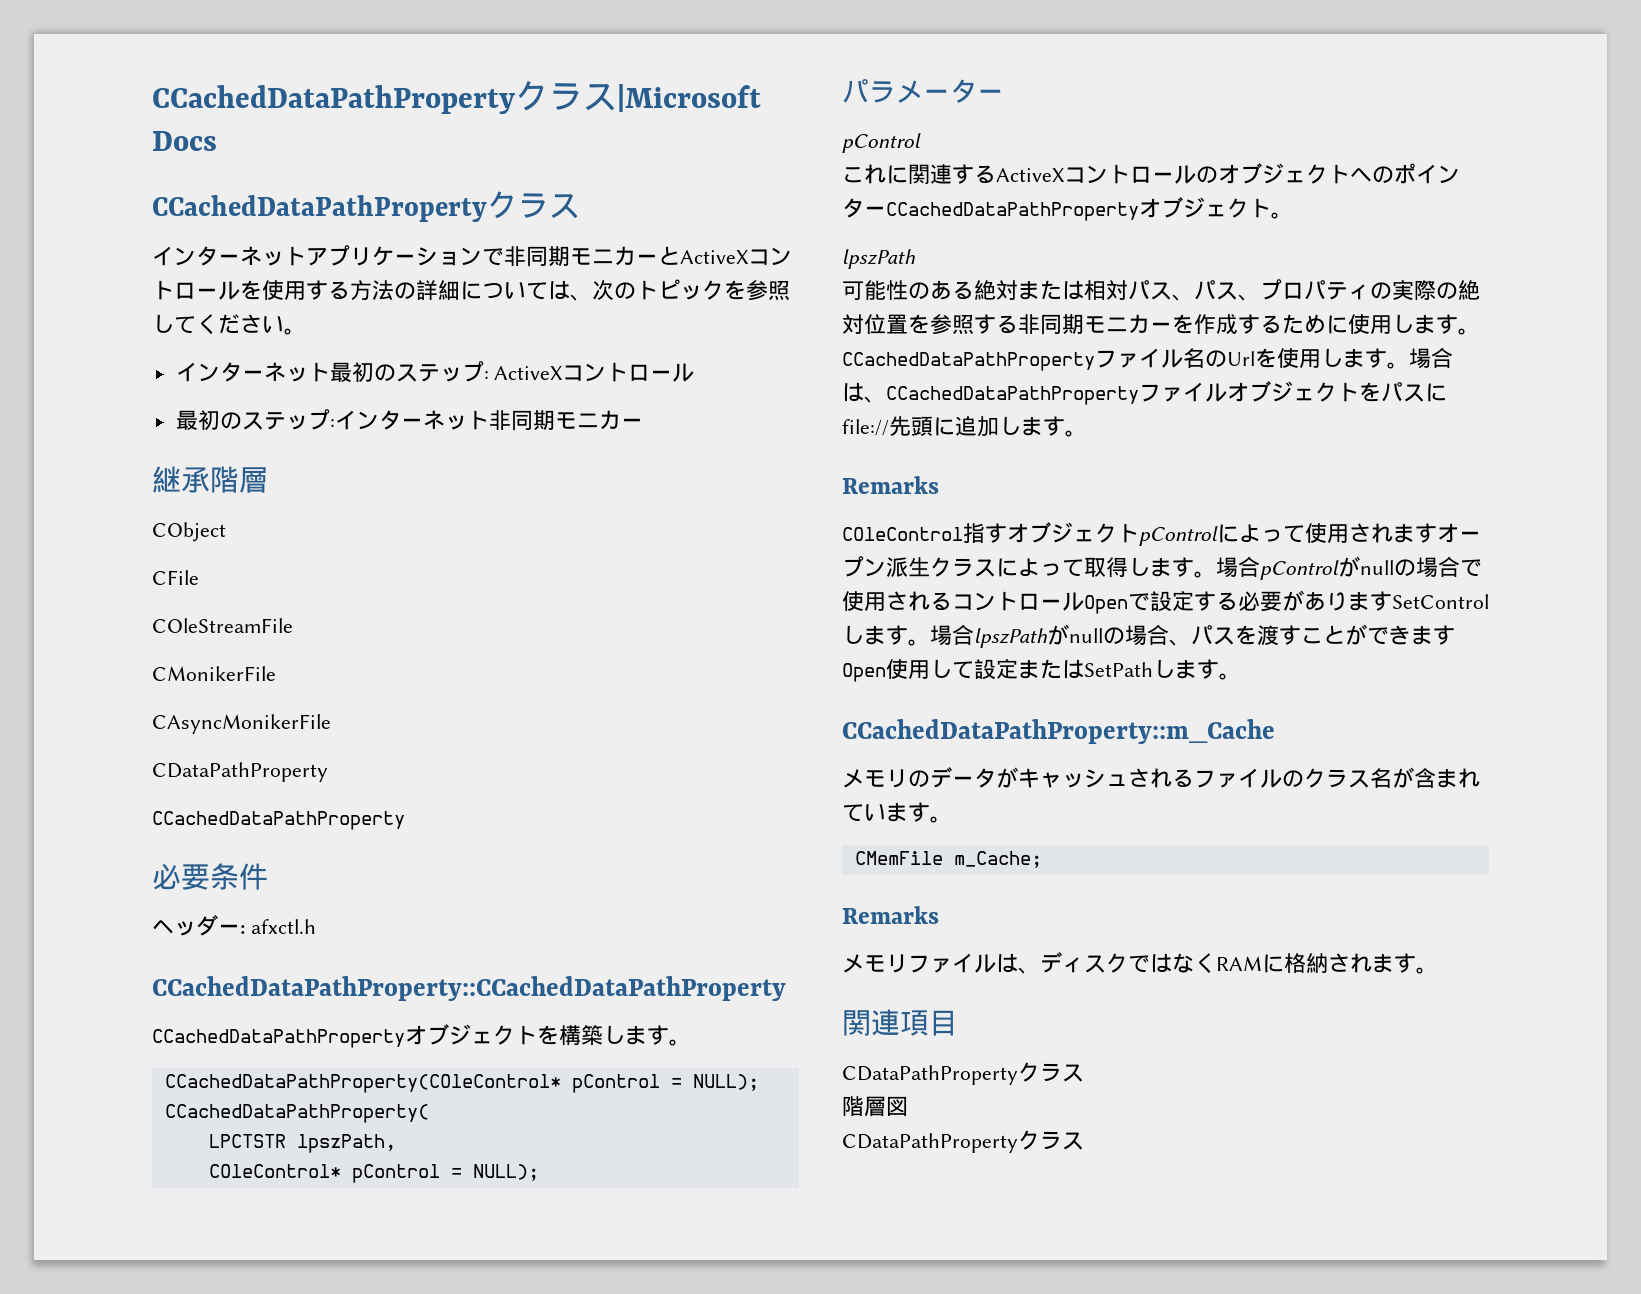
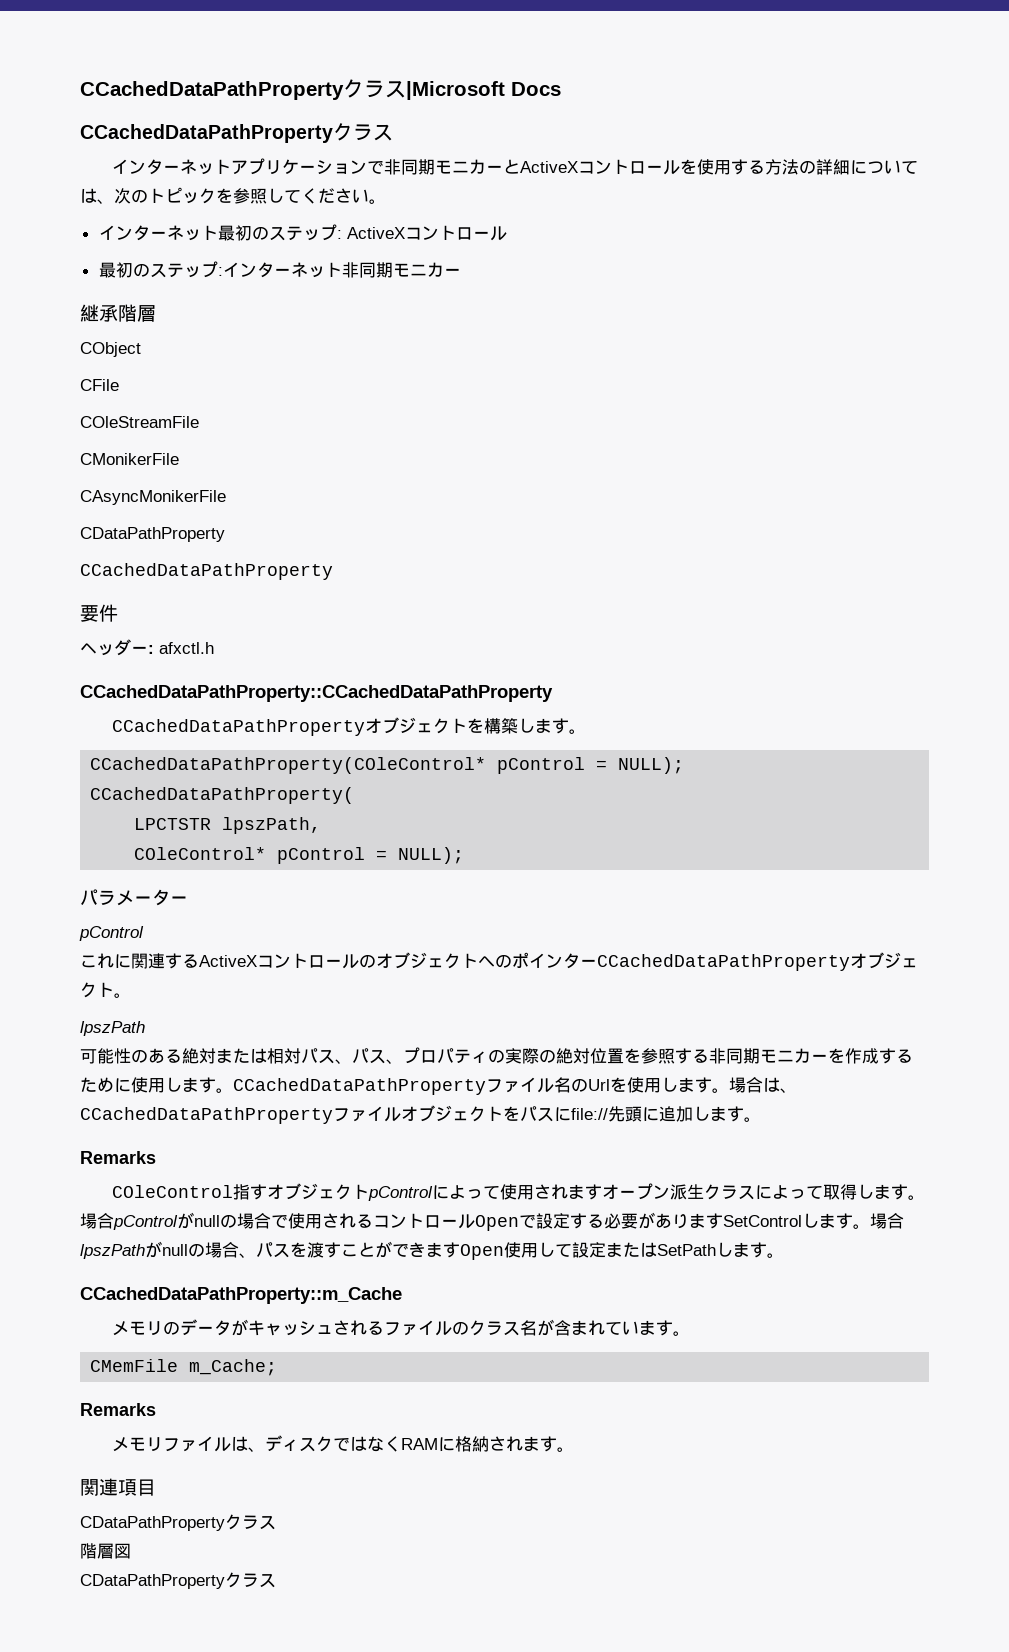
[152,863,239,890] 必要条 -> [80,605,99,622] 要

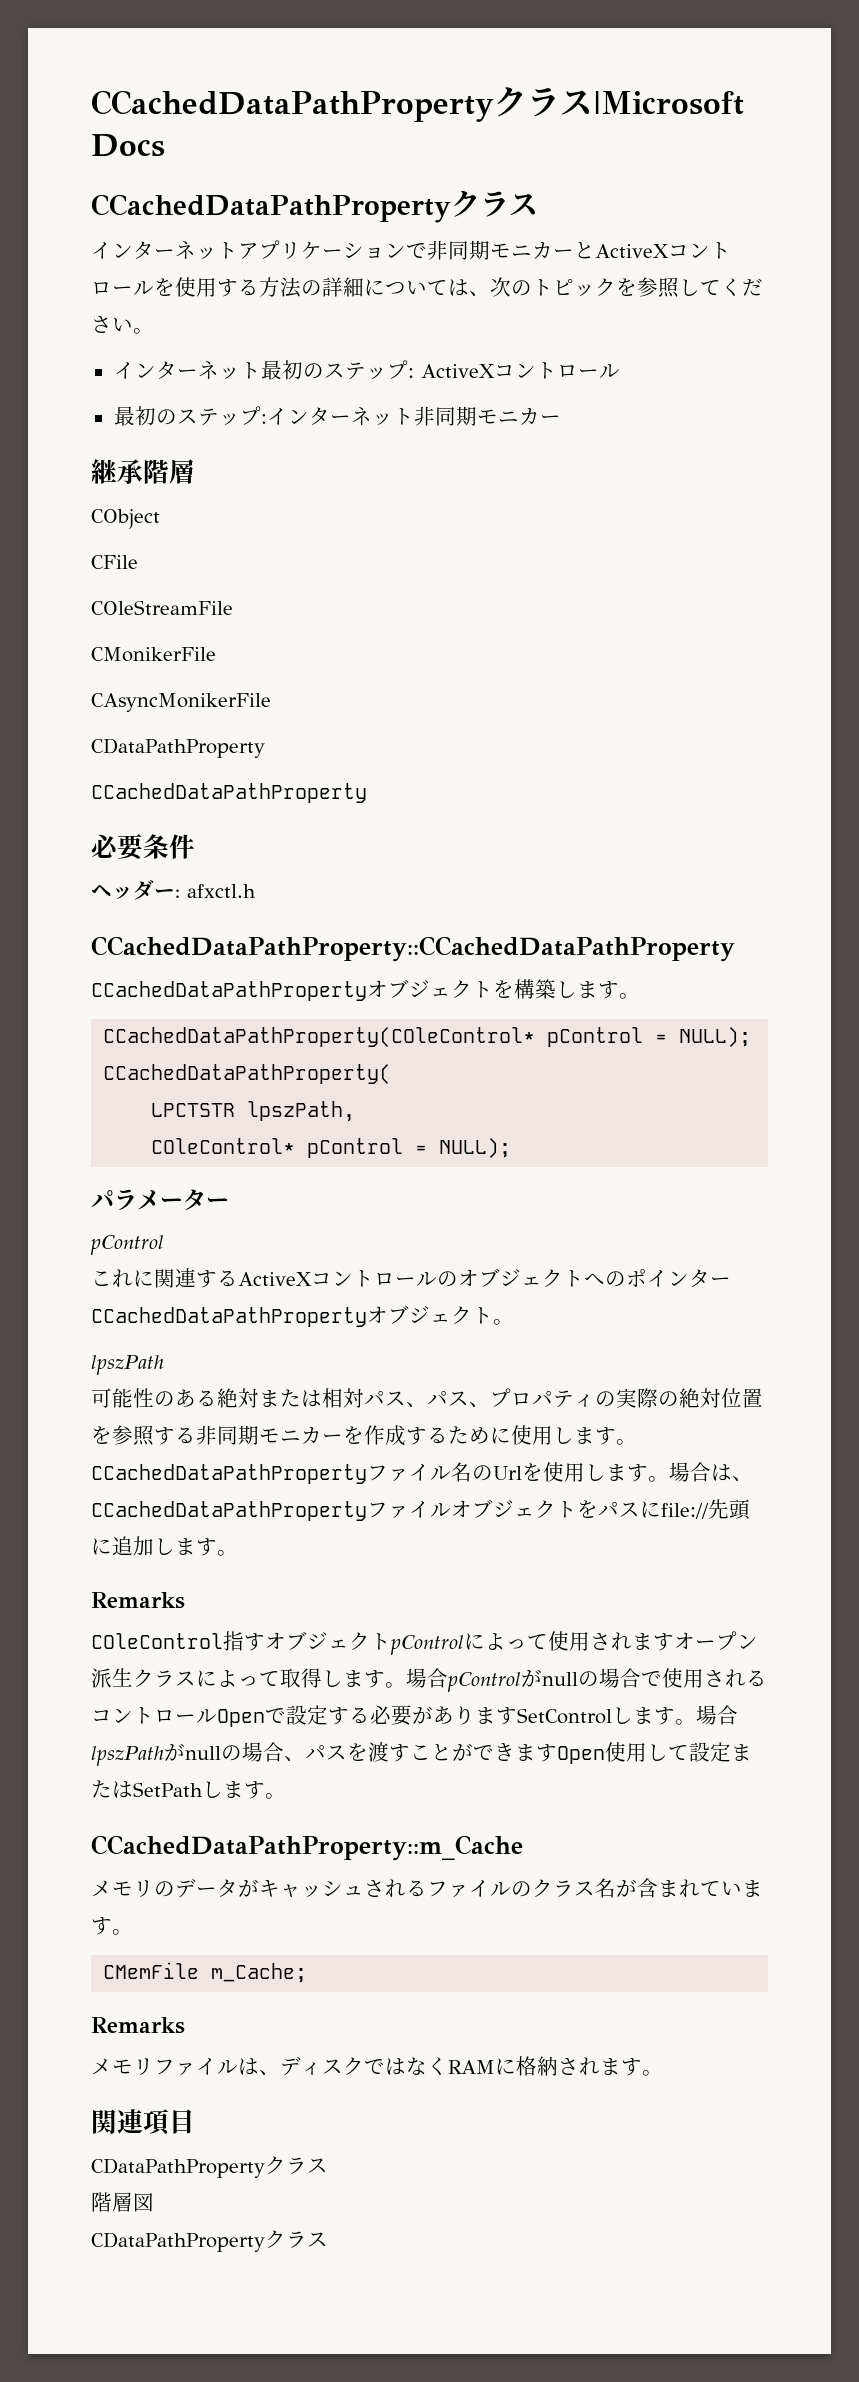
[80,605,99,622] 要 -> [91,834,169,860] 必要条

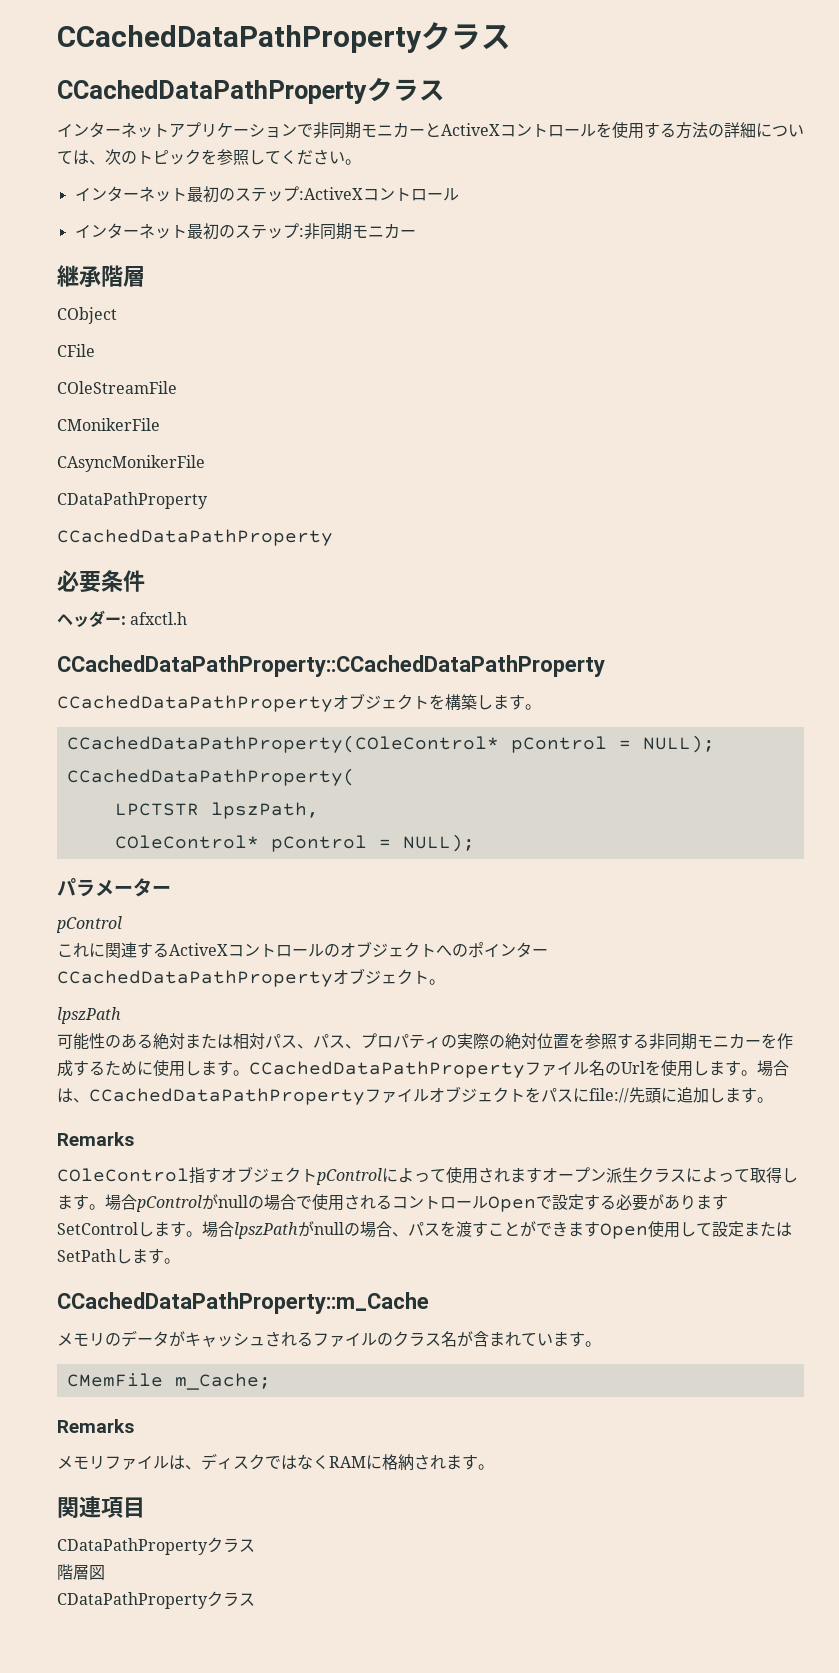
[91,87,744,122] [91,134,165,157] CCachedDataPathPropertyクラス|Microsoft Docs -> [57,22,511,53] CCachedDataPathPropertyクラス
[407,364,495,378] : ActiveX -> [298,187,363,200] :ActiveX
[113,406,414,426] 最初のステップ:インターネット -> [74,223,304,240] インターネット最初のステップ:

